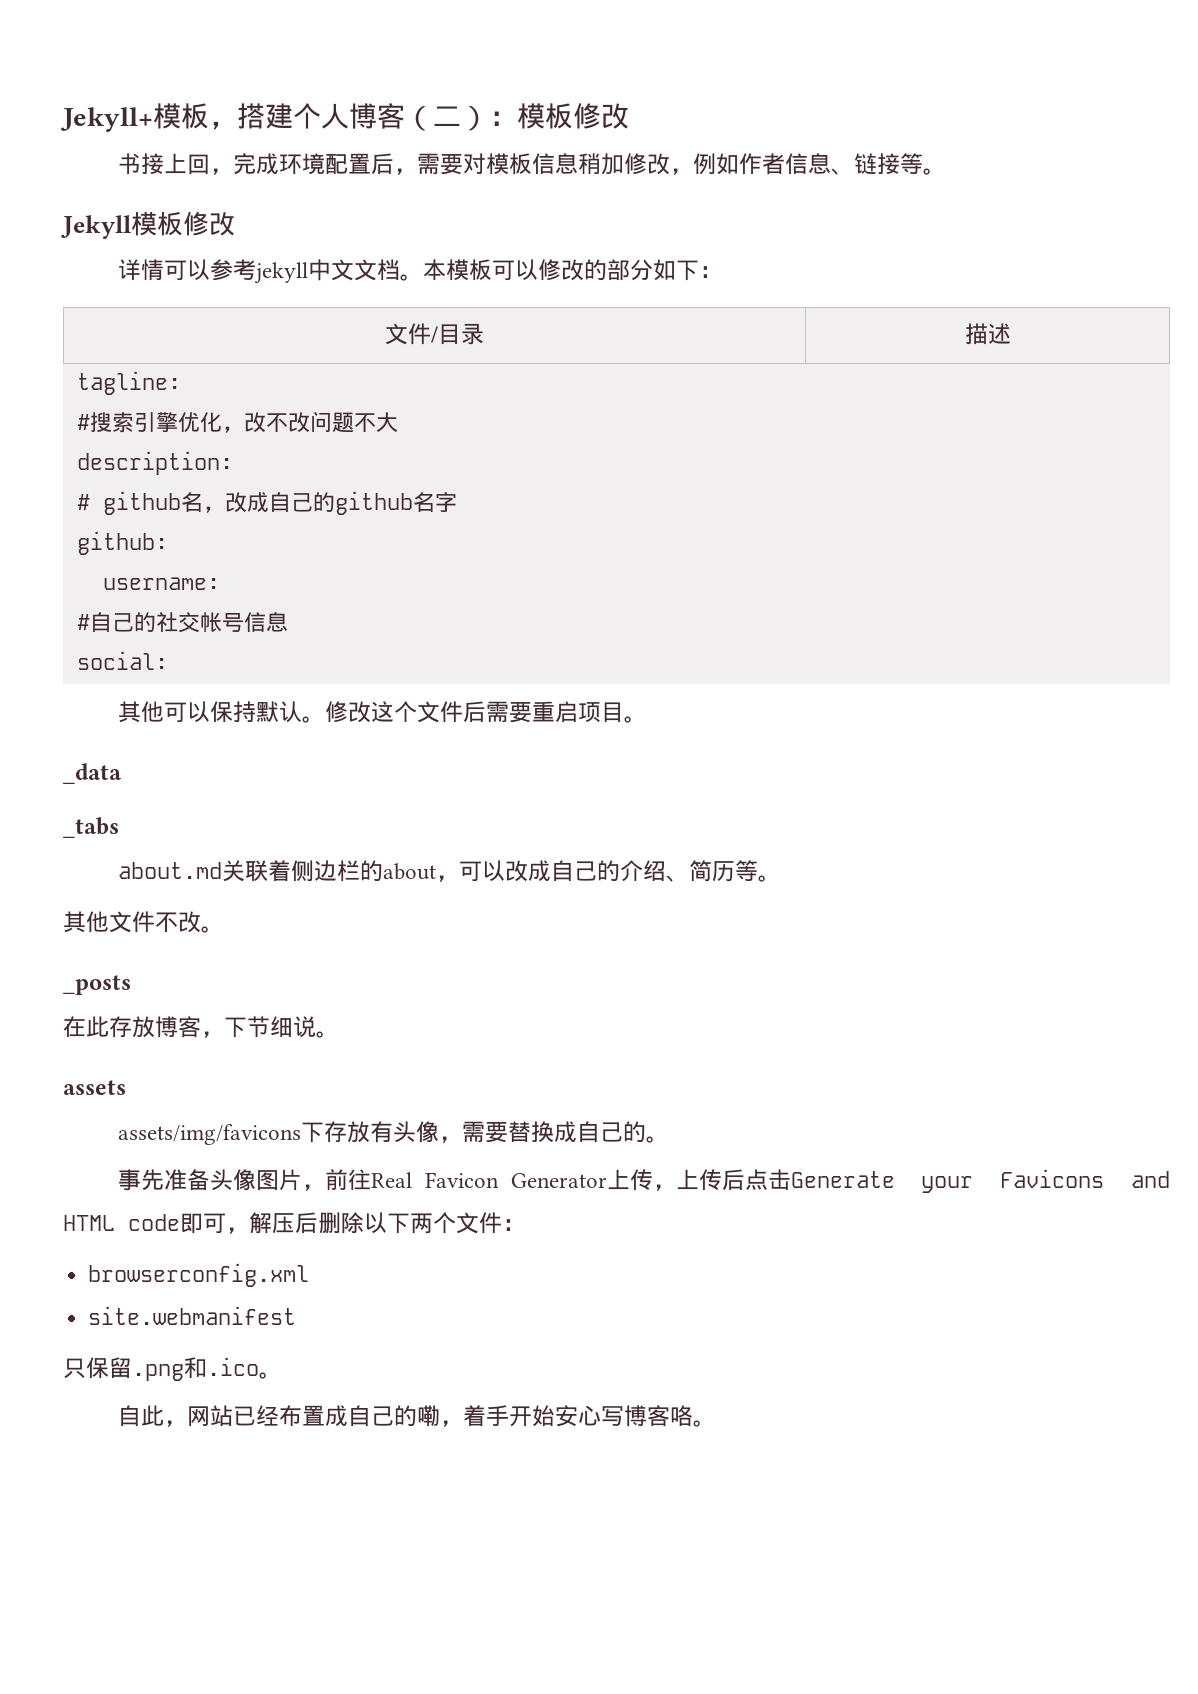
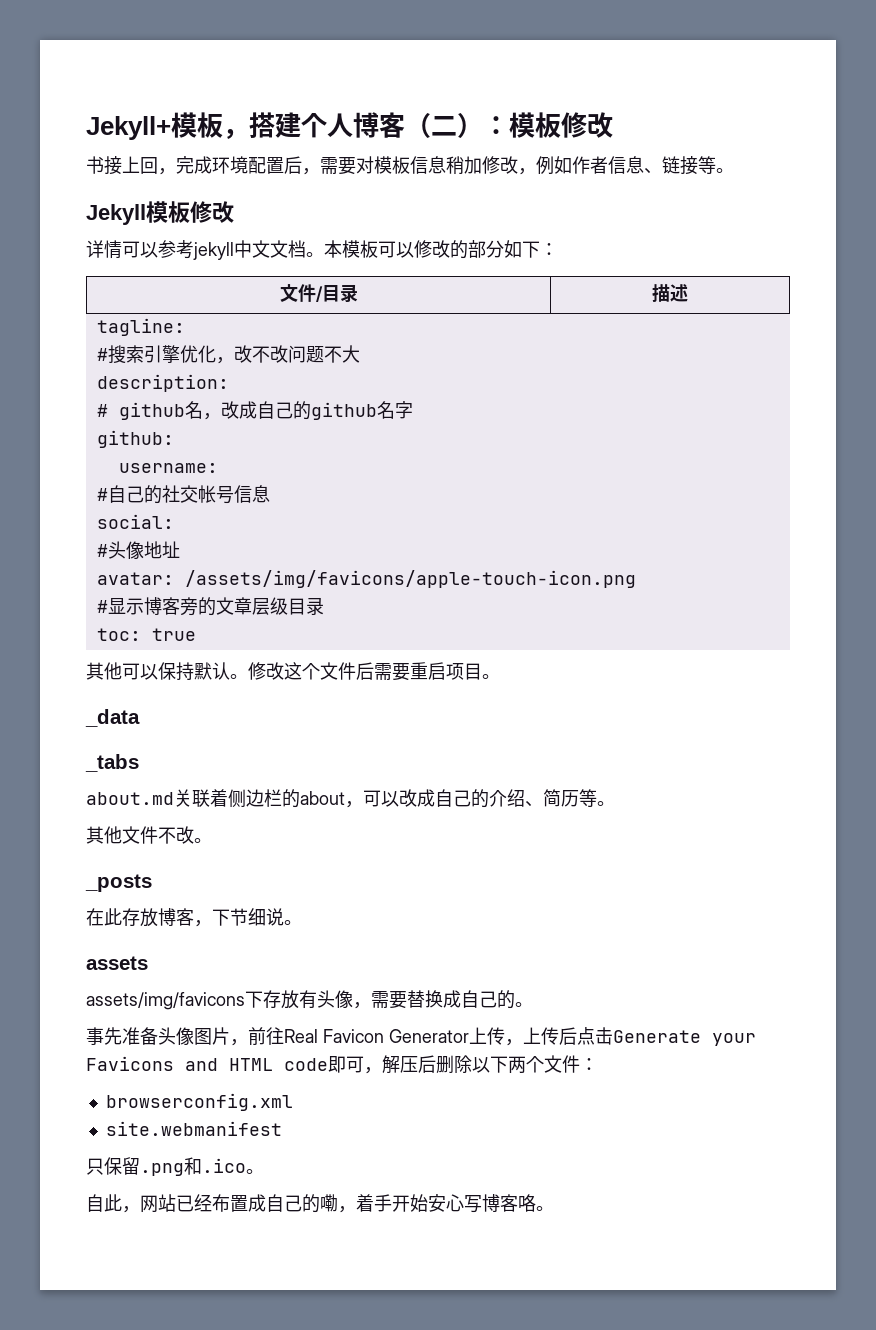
(168, 660) none -> [96,541,180,559] [96,570,636,588] [96,597,324,616] [96,628,196,641] // #头像地址 // avatar: /assets/img/favicons/apple-touch-icon.png // #显示博客旁的文章层级目录 // toc: true

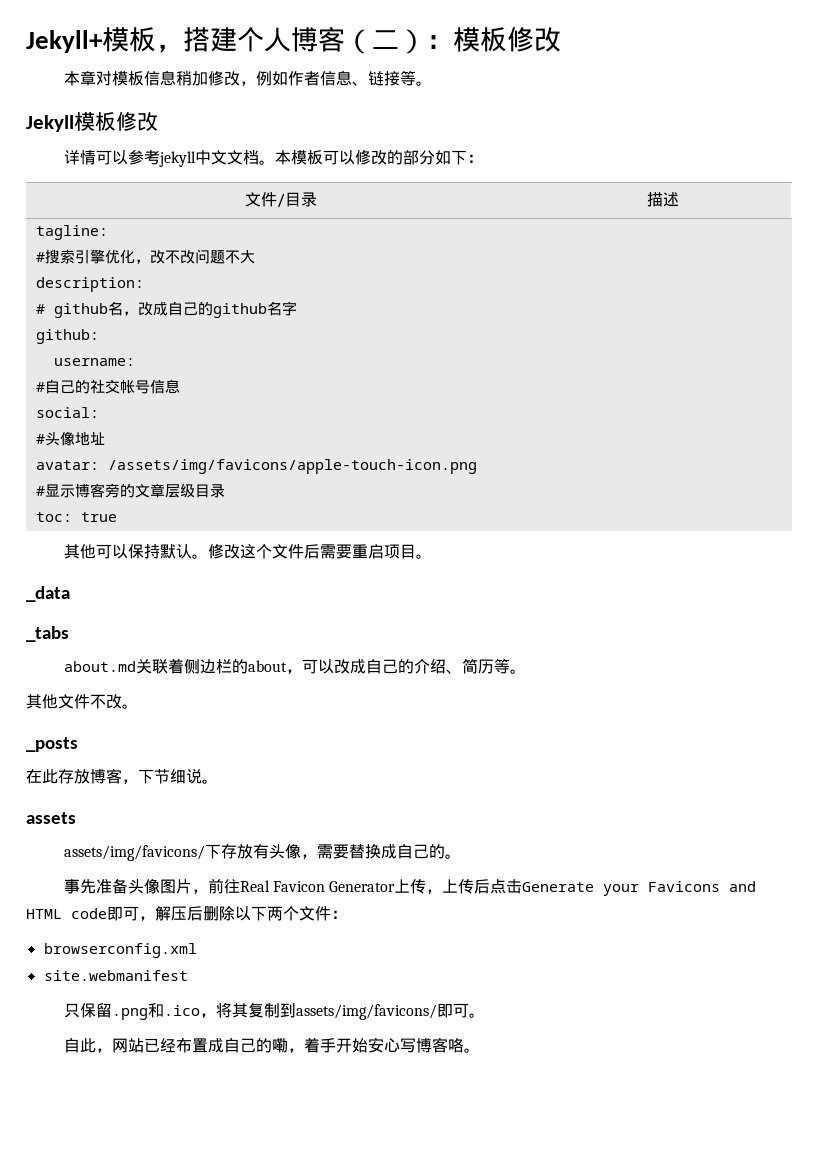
[86,156,356,175] 书接上回，完成环境配置后，需要 -> [63,71,96,86] 本章
[86,992,245,1010] assets/img/favicons -> [63,845,205,861] assets/img/favicons/
(246, 1165) none -> [199,1002,469,1020] ，将其复制到assets/img/favicons/即可

